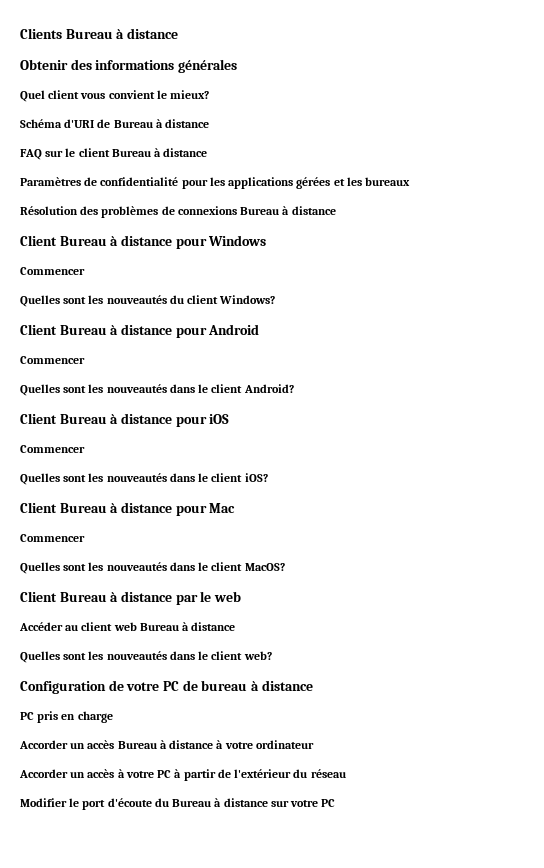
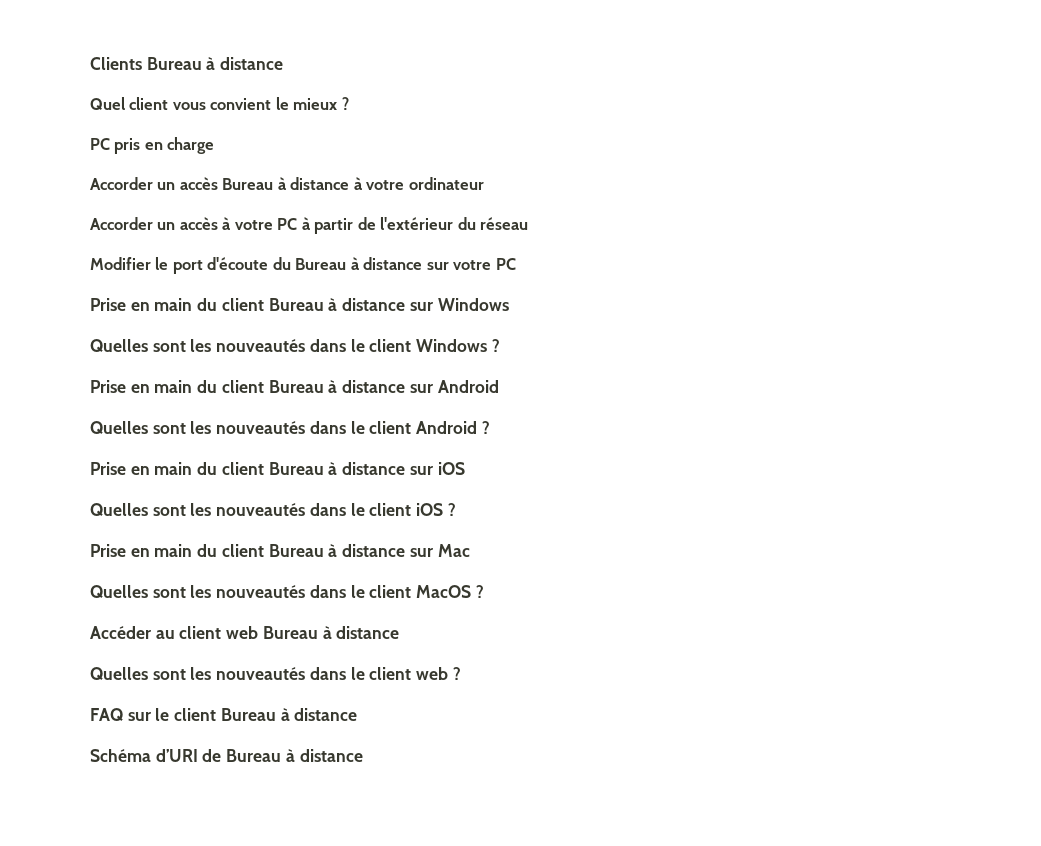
[20,59,237,73] // Obtenir des informations générales -> (284, 63) none
[170,90,210,99] [20,119,210,128] [20,148,208,160] [20,177,411,189] [20,206,336,218] [20,235,267,249] [20,267,85,275] [20,295,276,307] [20,324,260,338] [20,356,85,364] [20,384,294,396] [20,413,230,427] [20,445,85,453] [20,473,268,485] [20,502,236,516] [20,534,85,542] [20,562,285,574] [20,591,241,605] [19,622,236,631] [20,651,272,663] [20,680,313,694] mieux? // Schéma d'URI de Bureau à distance // FAQ sur le client Bureau à distance // Paramètres de confidentialité pour les applications gérées et les bureaux // Résolution des problèmes de connexions Bureau à distance // Client Bureau à distance pour Windows // Commencer // Quelles sont les nouveautés du client Windows? // Client Bureau à distance pour Android // Commencer // Quelles sont les nouveautés dans le client Android? // Client Bureau à distance pour iOS // Commencer // Quelles sont les nouveautés dans le client iOS? // Client Bureau à distance pour Mac // Commencer // Quelles sont les nouveautés dans le client MacOS? // Client Bureau à distance par le web // Accéder au client web Bureau à distance // Quelles sont les nouveautés dans le client web? // Configuration de votre PC de bureau à distance -> [293,97,349,110] mieux ?
(336, 803) none -> [90,298,509,311] [90,339,500,352] [90,380,499,393] [90,421,490,434] [90,462,465,475] [90,503,456,516] [90,544,470,557] [90,585,484,598] [90,626,400,639] [90,667,461,680] [90,708,358,721] [90,749,363,762] // Prise en main du client Bureau à distance sur Windows // Quelles sont les nouveautés dans le client Windows ? // Prise en main du client Bureau à distance sur Android // Quelles sont les nouveautés dans le client Android ? // Prise en main du client Bureau à distance sur iOS // Quelles sont les nouveautés dans le client iOS ? // Prise en main du client Bureau à distance sur Mac // Quelles sont les nouveautés dans le client MacOS ? // Accéder au client web Bureau à distance // Quelles sont les nouveautés dans le client web ? // FAQ sur le client Bureau à distance // Schéma d’URI de Bureau à distance

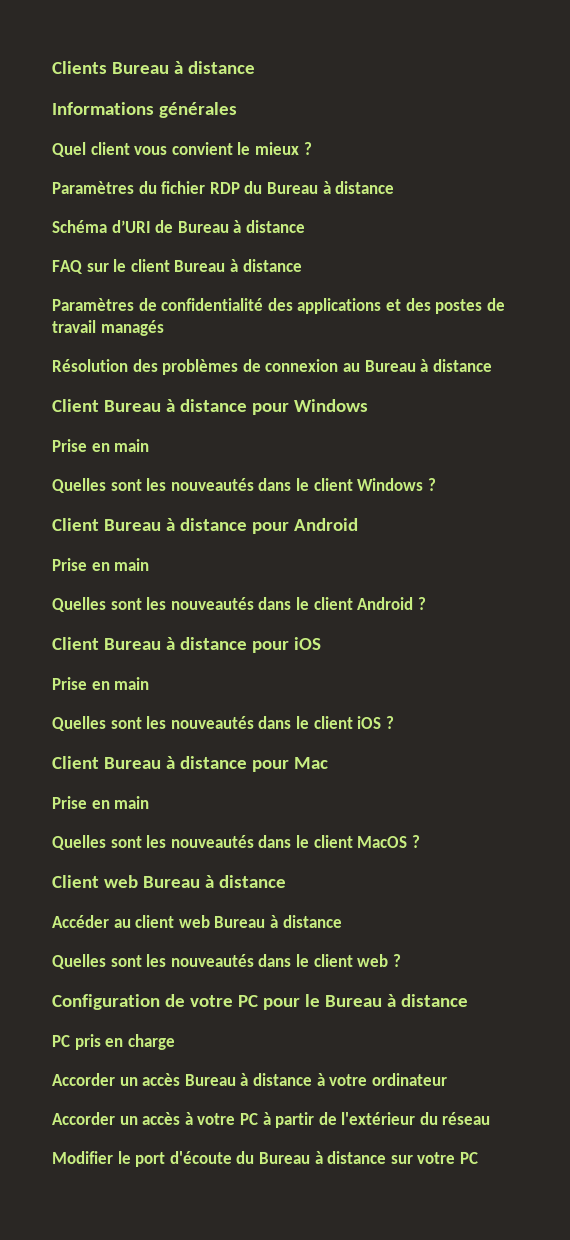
(284, 63) none -> [52,102,237,118] // Informations générales
(349, 103) none -> [52,181,395,194] [52,220,305,233] [52,259,302,274] [52,298,505,314] [52,320,164,336] [52,359,492,375] [52,399,368,415] [52,439,150,452] [52,478,436,493] [52,518,358,534] [52,558,150,571] [52,597,426,612] [52,637,321,653] [52,677,150,690] [52,716,394,731] [52,756,328,772] [52,796,150,809] [52,835,420,850] [52,875,286,888] [52,915,342,928] [52,954,401,969] [52,994,468,1010] // Paramètres du fichier RDP du Bureau à distance // Schéma d’URI de Bureau à distance // FAQ sur le client Bureau à distance // Paramètres de confidentialité des applications et des postes de travail managés // Résolution des problèmes de connexion au Bureau à distance // Client Bureau à distance pour Windows // Prise en main // Quelles sont les nouveautés dans le client Windows ? // Client Bureau à distance pour Android // Prise en main // Quelles sont les nouveautés dans le client Android ? // Client Bureau à distance pour iOS // Prise en main // Quelles sont les nouveautés dans le client iOS ? // Client Bureau à distance pour Mac // Prise en main // Quelles sont les nouveautés dans le client MacOS ? // Client web Bureau à distance // Accéder au client web Bureau à distance // Quelles sont les nouveautés dans le client web ? // Configuration de votre PC pour le Bureau à distance
[90,298,509,311] [90,339,500,352] [90,380,499,393] [90,421,490,434] [90,462,465,475] [90,503,456,516] [90,544,470,557] [90,585,484,598] [90,626,400,639] [90,667,461,680] [90,708,358,721] [90,749,363,762] // Prise en main du client Bureau à distance sur Windows // Quelles sont les nouveautés dans le client Windows ? // Prise en main du client Bureau à distance sur Android // Quelles sont les nouveautés dans le client Android ? // Prise en main du client Bureau à distance sur iOS // Quelles sont les nouveautés dans le client iOS ? // Prise en main du client Bureau à distance sur Mac // Quelles sont les nouveautés dans le client MacOS ? // Accéder au client web Bureau à distance // Quelles sont les nouveautés dans le client web ? // FAQ sur le client Bureau à distance // Schéma d’URI de Bureau à distance -> (478, 1158) none

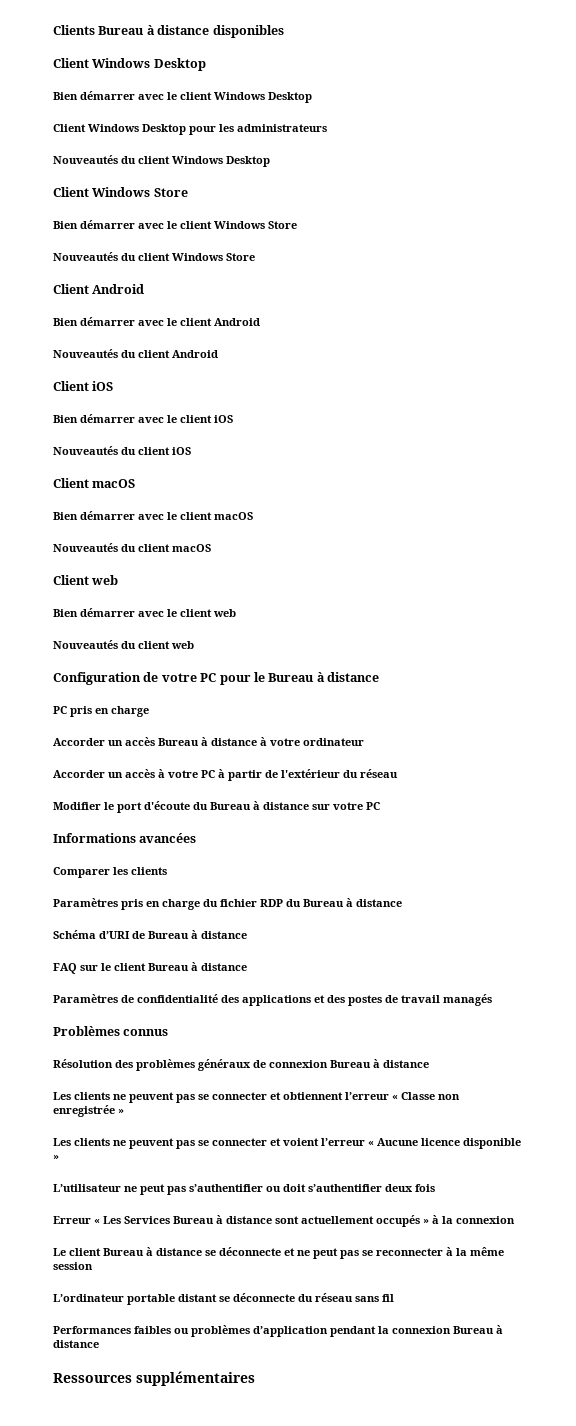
[52,102,237,118] [52,142,312,157] [52,181,395,194] [52,220,305,233] [52,259,302,274] [52,298,505,314] [52,320,164,336] [52,359,492,375] [52,399,368,415] [52,439,150,452] [52,478,436,493] [52,518,358,534] [52,558,150,571] [52,597,426,612] [52,637,321,653] [52,677,150,690] [52,716,394,731] [52,756,328,772] [52,796,150,809] [52,835,420,850] [52,875,286,888] [52,915,342,928] [52,954,292,969] // Informations générales // Quel client vous convient le mieux ? // Paramètres du fichier RDP du Bureau à distance // Schéma d’URI de Bureau à distance // FAQ sur le client Bureau à distance // Paramètres de confidentialité des applications et des postes de travail managés // Résolution des problèmes de connexion au Bureau à distance // Client Bureau à distance pour Windows // Prise en main // Quelles sont les nouveautés dans le client Windows ? // Client Bureau à distance pour Android // Prise en main // Quelles sont les nouveautés dans le client Android ? // Client Bureau à distance pour iOS // Prise en main // Quelles sont les nouveautés dans le client iOS ? // Client Bureau à distance pour Mac // Prise en main // Quelles sont les nouveautés dans le client MacOS ? // Client web Bureau à distance // Accéder au client web Bureau à distance // Quelles sont les nouveautés dans -> [212,25,284,38] [53,58,206,71] [53,91,312,103] [53,124,327,135] [53,155,270,167] [53,187,188,197] [53,220,297,229] [53,252,255,261] [53,284,145,294] [53,317,260,326] [53,349,218,358] [53,381,114,391] [53,414,233,423] [53,446,191,455] [53,478,136,488] [53,511,253,520] [53,543,211,552] [53,575,119,585] [53,608,164,617] disponibles // Client Windows Desktop // Bien démarrer avec le client Windows Desktop // Client Windows Desktop pour les administrateurs // Nouveautés du client Windows Desktop // Client Windows Store // Bien démarrer avec le client Windows Store // Nouveautés du client Windows Store // Client Android // Bien démarrer avec le client Android // Nouveautés du client Android // Client iOS // Bien démarrer avec le client iOS // Nouveautés du client iOS // Client macOS // Bien démarrer avec le client macOS // Nouveautés du client macOS // Client web // Bien démarrer avec
[392,954,401,967] ? -> [53,640,194,649] // Nouveautés du client web
(478, 1158) none -> [53,833,197,843] [53,867,167,878] [53,898,402,910] [53,930,247,939] [53,962,247,974] [53,994,492,1006] [53,1026,169,1036] [53,1059,429,1071] [53,1092,460,1103] [53,1105,124,1117] [53,1138,521,1149] [53,1155,59,1160] [53,1184,435,1195] [53,1215,515,1227] [53,1247,504,1259] [53,1262,93,1270] [53,1293,394,1305] [53,1325,503,1337] [53,1340,99,1348] [53,1371,255,1386] // Informations avancées // Comparer les clients // Paramètres pris en charge du fichier RDP du Bureau à distance // Schéma d’URI de Bureau à distance // FAQ sur le client Bureau à distance // Paramètres de confidentialité des applications et des postes de travail managés // Problèmes connus // Résolution des problèmes généraux de connexion Bureau à distance // Les clients ne peuvent pas se connecter et obtiennent l’erreur « Classe non enregistrée » // Les clients ne peuvent pas se connecter et voient l’erreur « Aucune licence disponible » // L’utilisateur ne peut pas s’authentifier ou doit s’authentifier deux fois // Erreur « Les Services Bureau à distance sont actuellement occupés » à la connexion // Le client Bureau à distance se déconnecte et ne peut pas se reconnecter à la même session // L’ordinateur portable distant se déconnecte du réseau sans fil // Performances faibles ou problèmes d’application pendant la connexion Bureau à distance // Ressources supplémentaires

